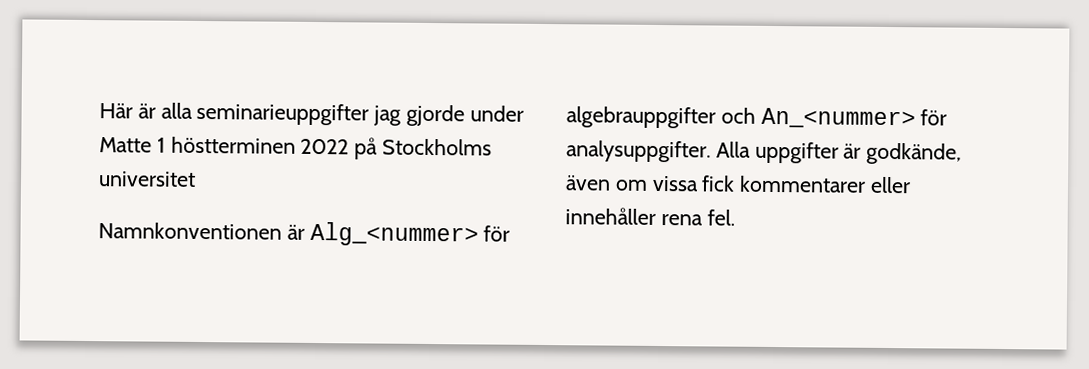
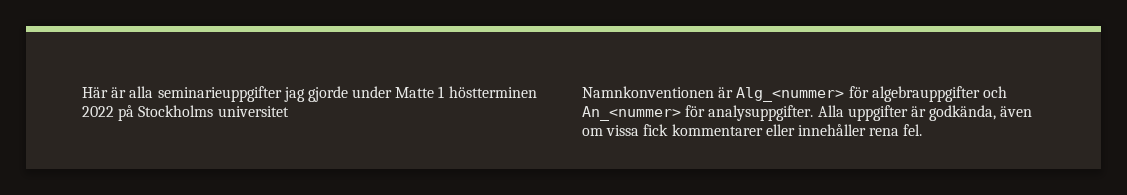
[866,142,963,165] godkände, -> [929,105,997,121] godkända,

